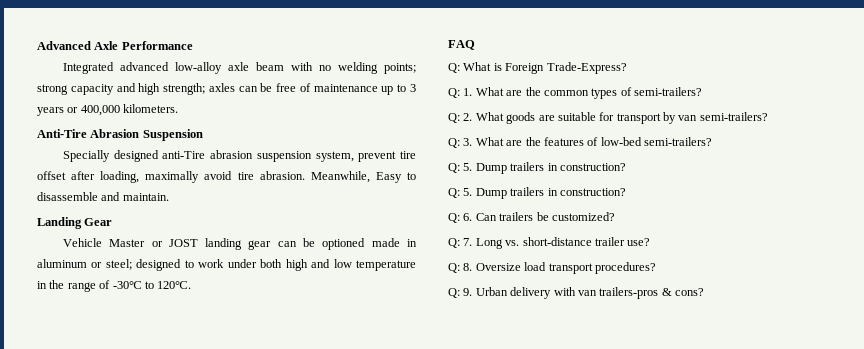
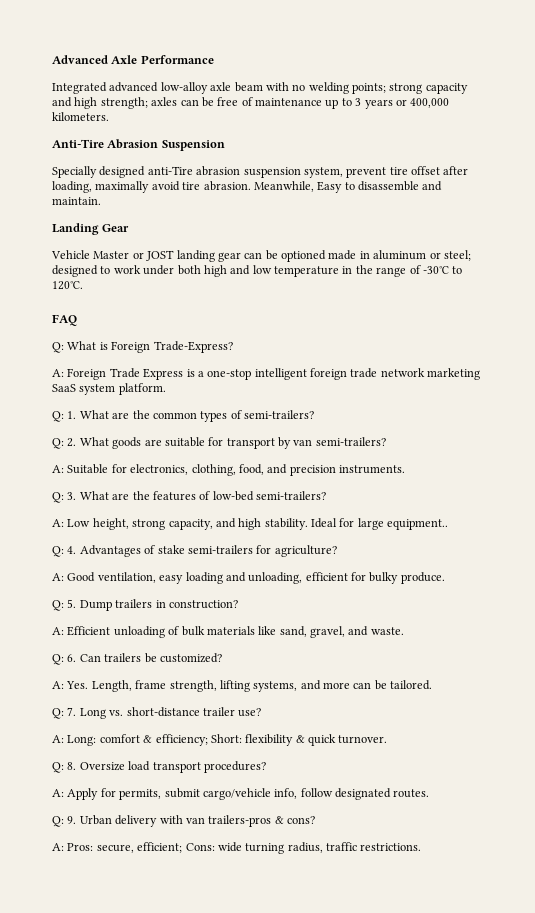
(627, 68) none -> [52,368,481,380] [52,383,166,395] // A: Foreign Trade Express is a one-stop intelligent foreign trade network marketing SaaS system platform.
(768, 116) none -> [52,464,405,476] // A: Suitable for electronics, clothing, food, and precision instruments.
[448,162,626,174] [448,187,626,199] Q: 5. Dump trailers in construction? // Q: 5. Dump trailers in construction? -> [52,518,449,530] [52,545,337,557] [52,572,445,584] [52,599,238,611] [52,626,404,638] A: Low height, strong capacity, and high stability. Ideal for large equipment.. // Q: 4. Advantages of stake semi-trailers for agriculture? // A: Good ventilation, easy loading and unloading, efficient for bulky produce. // Q: 5. Dump trailers in construction? // A: Efficient unloading of bulk materials like sand, gravel, and waste.
(615, 216) none -> [52,680,433,692] // A: Yes. Length, frame strength, lifting systems, and more can be tailored.
(651, 242) none -> [52,734,388,746] // A: Long: comfort & efficiency; Short: flexibility & quick turnover.
(656, 268) none -> [52,788,430,800] // A: Apply for permits, submit cargo/vehicle info, follow designated routes.
(704, 292) none -> [52,842,422,854] // A: Pros: secure, efficient; Cons: wide turning radius, traffic restrictions.

